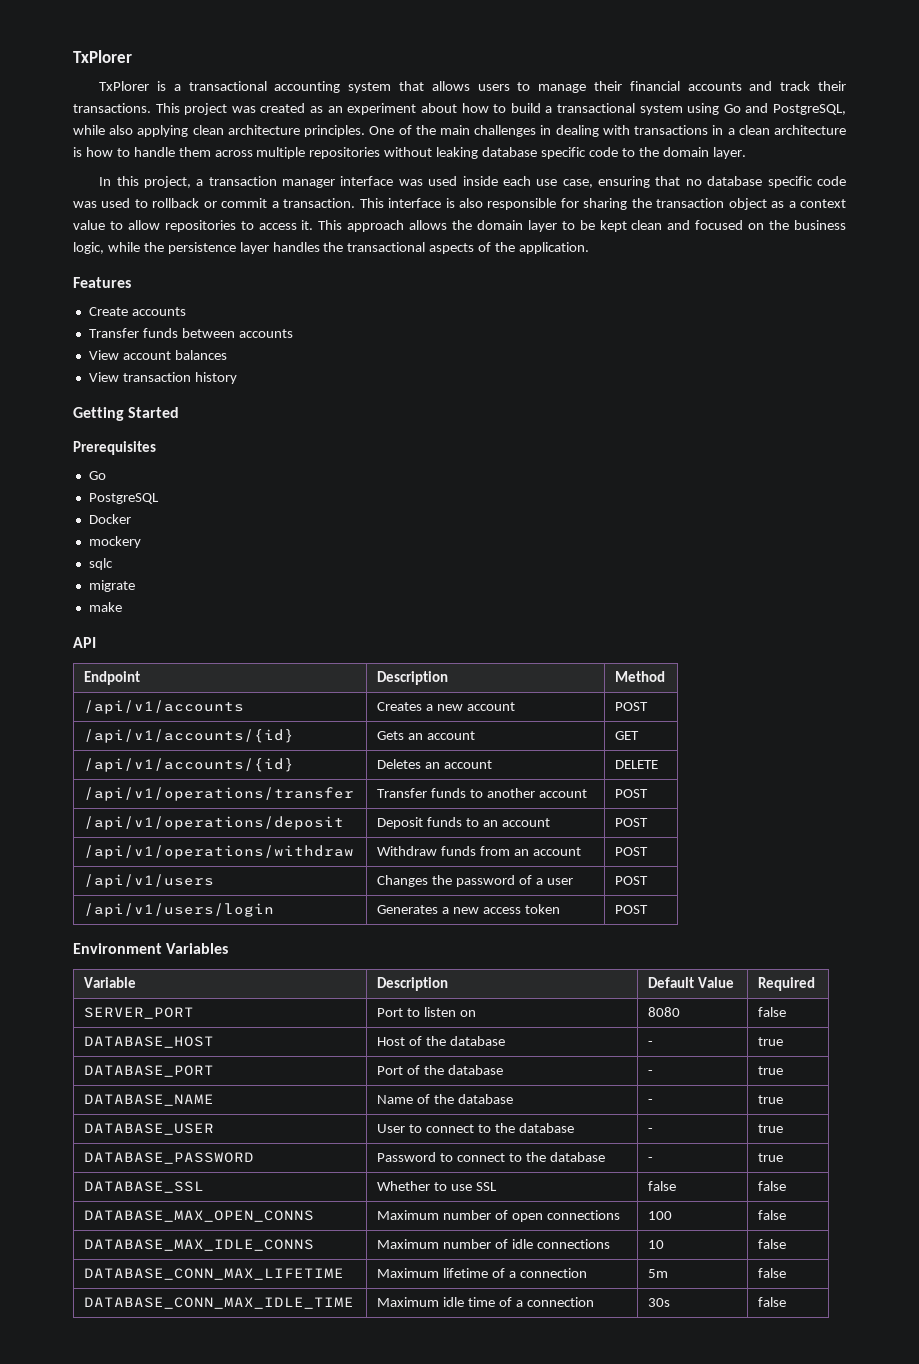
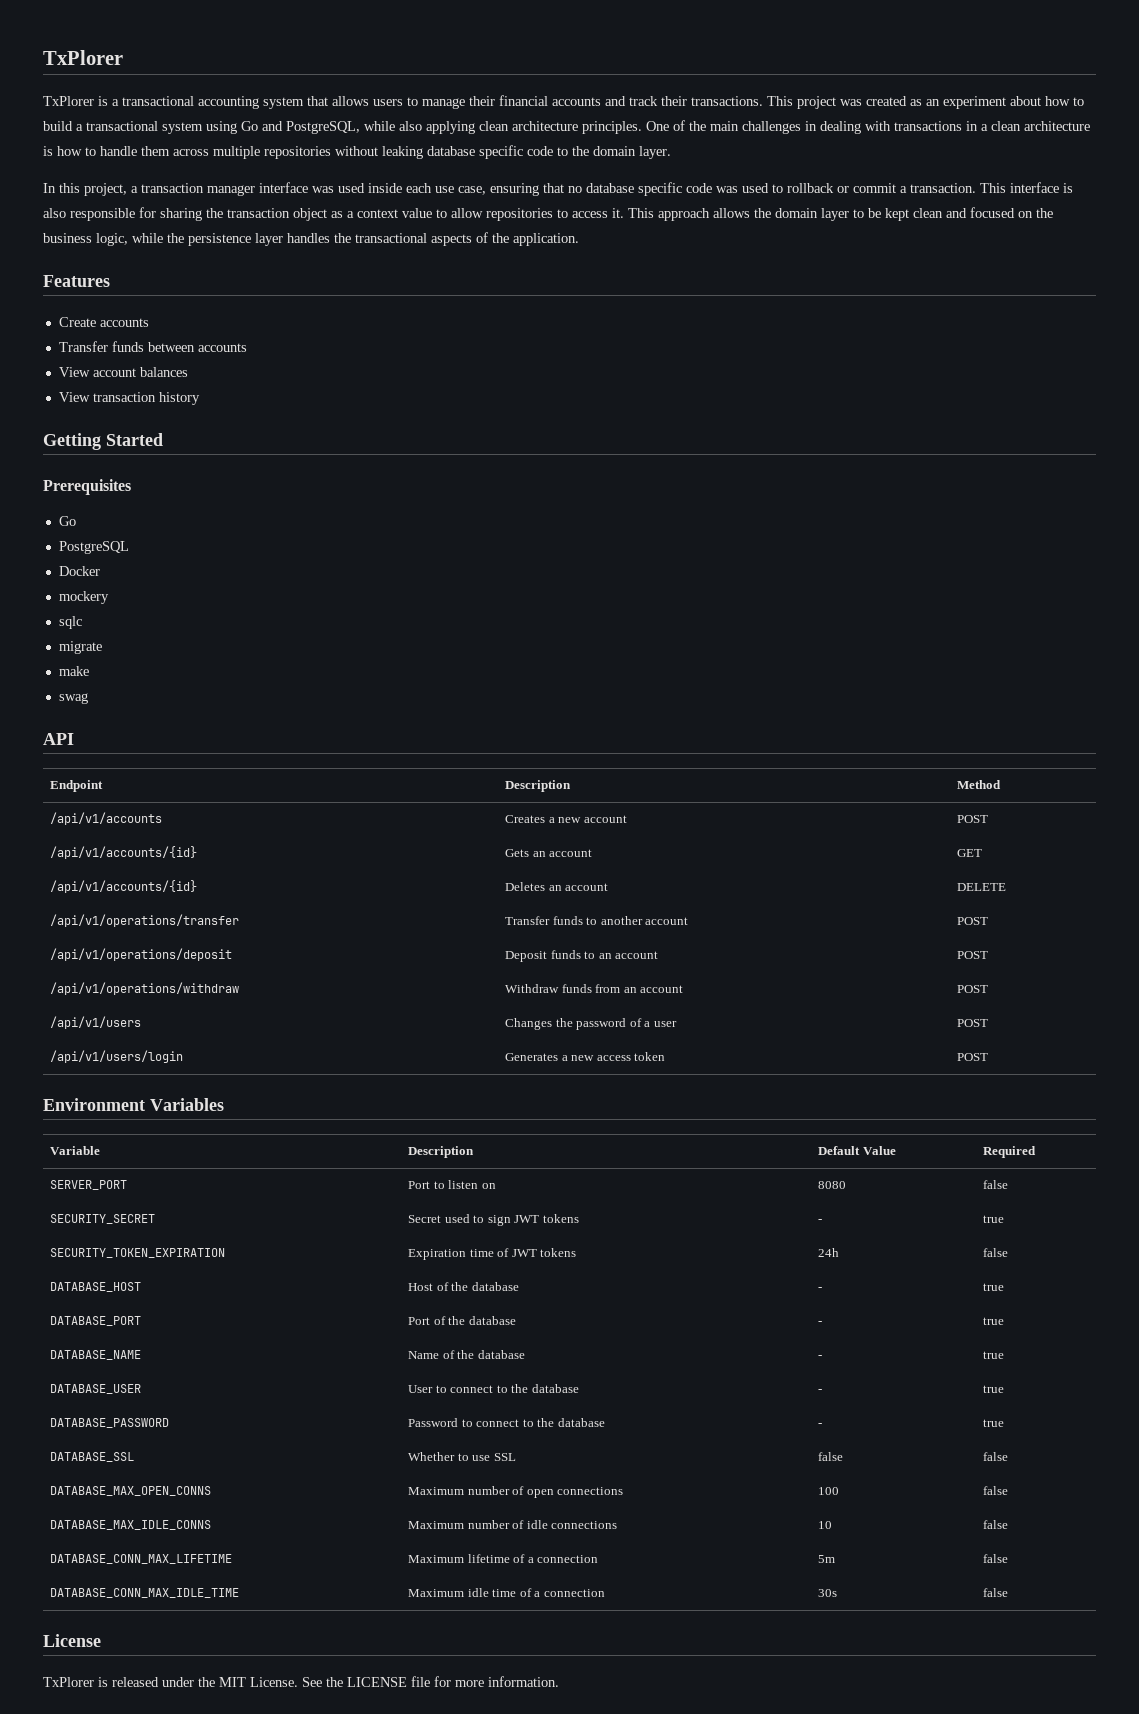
(122, 607) none -> [58,693,88,704] // swag
(787, 1012) none -> [50,1214,156,1224] [408,1214,579,1226] [818,1219,823,1223] [983,1215,1005,1223] [50,1248,226,1258] [408,1248,577,1260] [818,1248,840,1257] [983,1248,1009,1257] // SECURITY_SECRET | Secret used to sign JWT tokens | - | true // SECURITY_TOKEN_EXPIRATION | Expiration time of JWT tokens | 24h | false
(787, 1302) none -> [43,1634,101,1647] [43,1676,559,1687] // License // TxPlorer is released under the MIT License. See the LICENSE file for more information.

